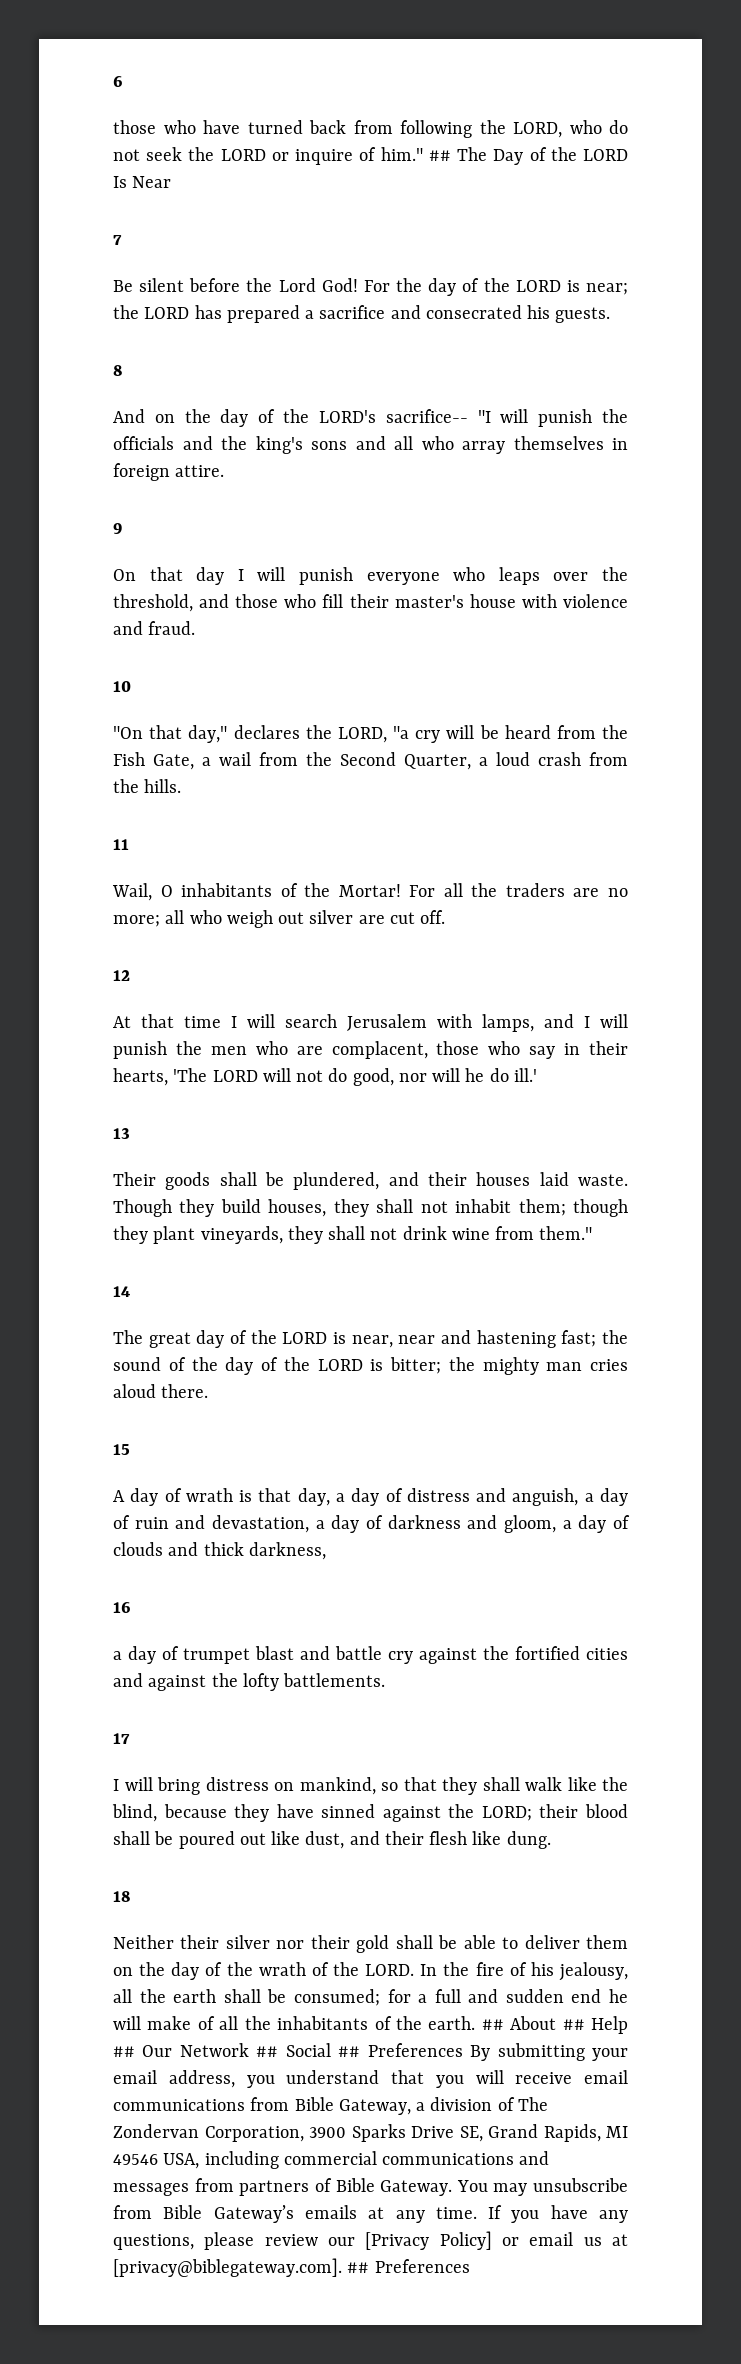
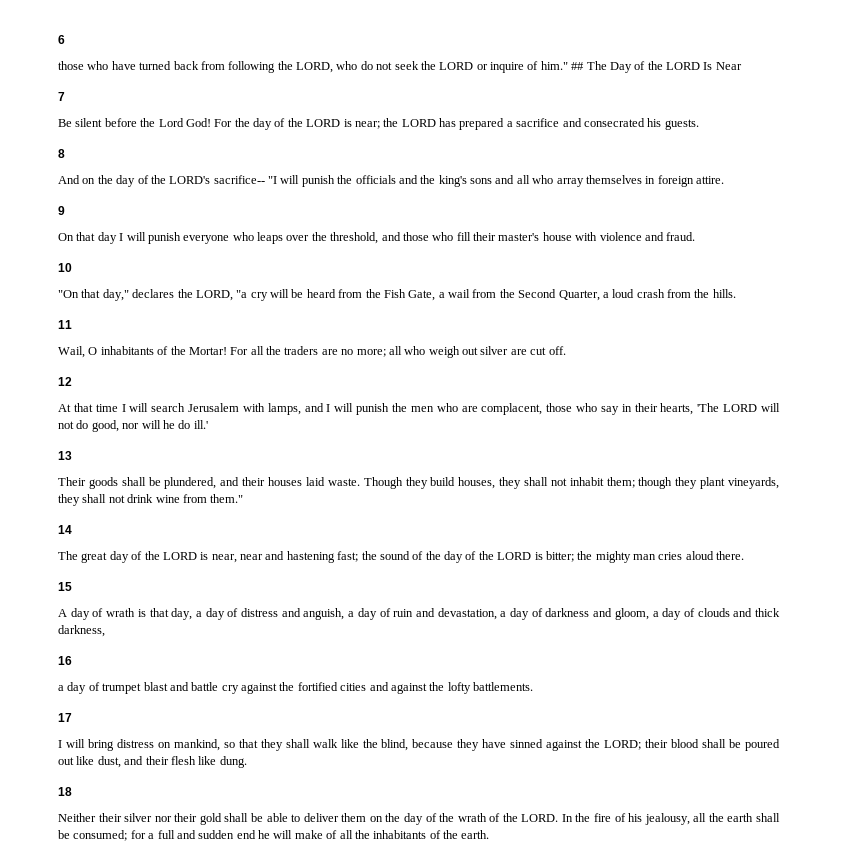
[481,2016,629,2034] [113,2043,629,2061] [113,2070,628,2088] [113,2097,548,2115] [113,2124,628,2142] [113,2151,550,2169] [113,2178,628,2196] [113,2205,629,2223] [113,2231,628,2250] [113,2258,470,2277] ## About ## Help ## Our Network ## Social ## Preferences By submitting your email address, you understand that you will receive email communications from Bible Gateway, a division of The Zondervan Corporation, 3900 Sparks Drive SE, Grand Rapids, MI 49546 USA, including commercial communications and messages from partners of Bible Gateway. You may unsubscribe from Bible Gateway’s emails at any time. If you have any questions, please review our [Privacy Policy] or email us at [privacy@biblegateway.com]. ## Preferences -> (490, 834) none

